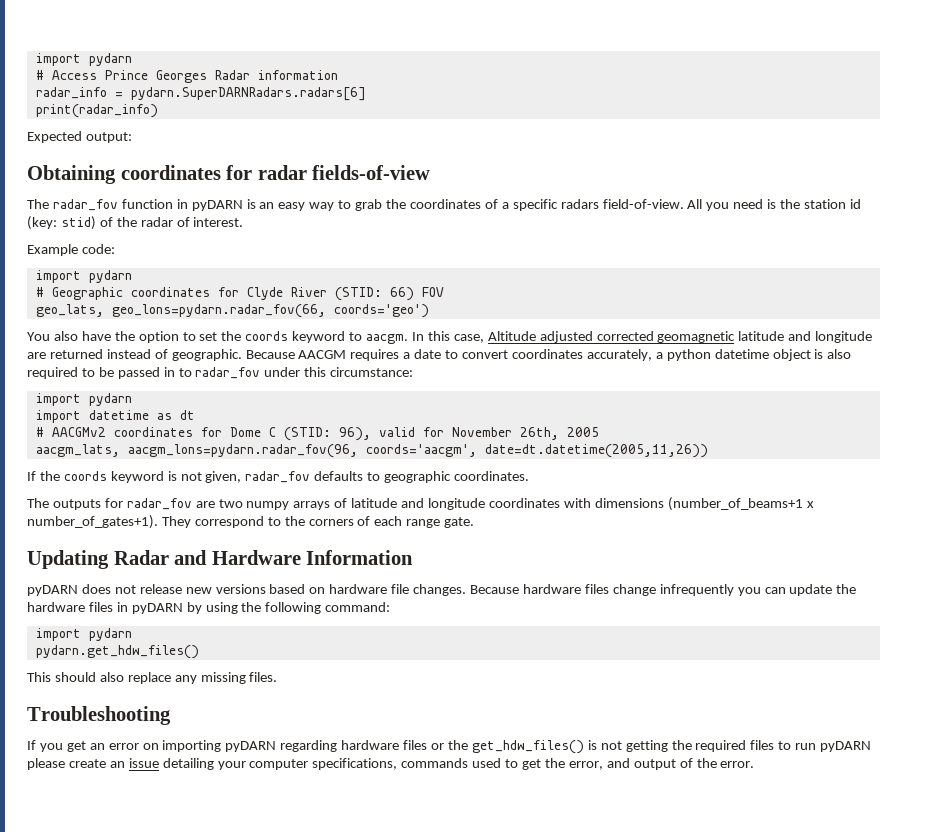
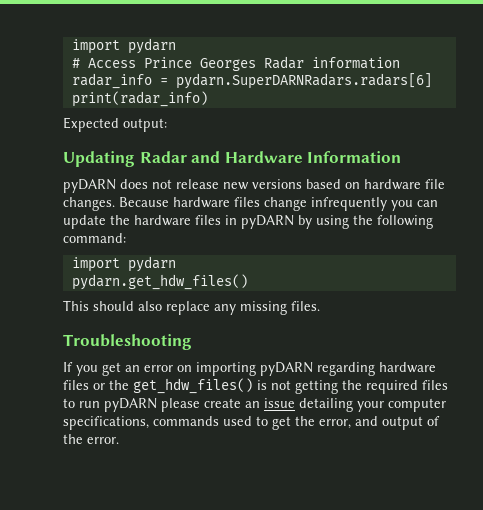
[27,165,431,184] [27,199,861,211] [27,216,244,230] [27,244,115,256] [35,270,132,283] [35,287,444,301] [35,304,429,318] [27,331,873,344] [27,349,852,361] [27,367,414,379] [35,393,132,406] [35,410,195,423] [35,427,599,441] [35,444,708,458] [27,471,530,483] [27,497,814,511] [27,515,475,529] // Obtaining coordinates for radar fields-of-view // The radar_fov function in pyDARN is an easy way to grab the coordinates of a specific radars field-of-view. All you need is the station id (key: stid) of the radar of interest. // Example code: // import pydarn // # Geographic coordinates for Clyde River (STID: 66) FOV // geo_lats, geo_lons=pydarn.radar_fov(66, coords='geo') // You also have the option to set the coords keyword to aacgm. In this case, Altitude adjusted corrected geomagnetic latitude and longitude are returned instead of geographic. Because AACGM requires a date to convert coordinates accurately, a python datetime object is also required to be passed in to radar_fov under this circumstance: // import pydarn // import datetime as dt // # AACGMv2 coordinates for Dome C (STID: 96), valid for November 26th, 2005 // aacgm_lats, aacgm_lons=pydarn.radar_fov(96, coords='aacgm', date=dt.datetime(2005,11,26)) // If the coords keyword is not given, radar_fov defaults to geographic coordinates. // The outputs for radar_fov are two numpy arrays of latitude and longitude coordinates with dimensions (number_of_beams+1 x number_of_gates+1). They correspond to the corners of each range gate. -> (167, 125) none

